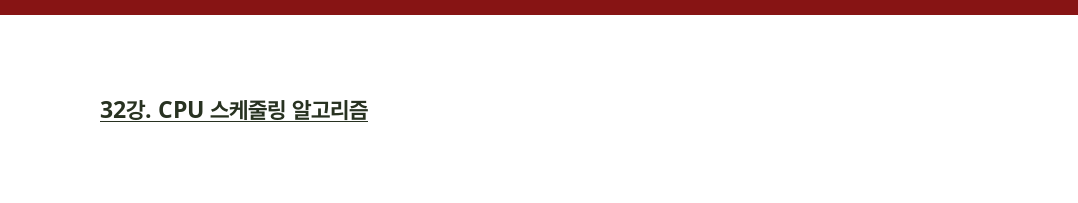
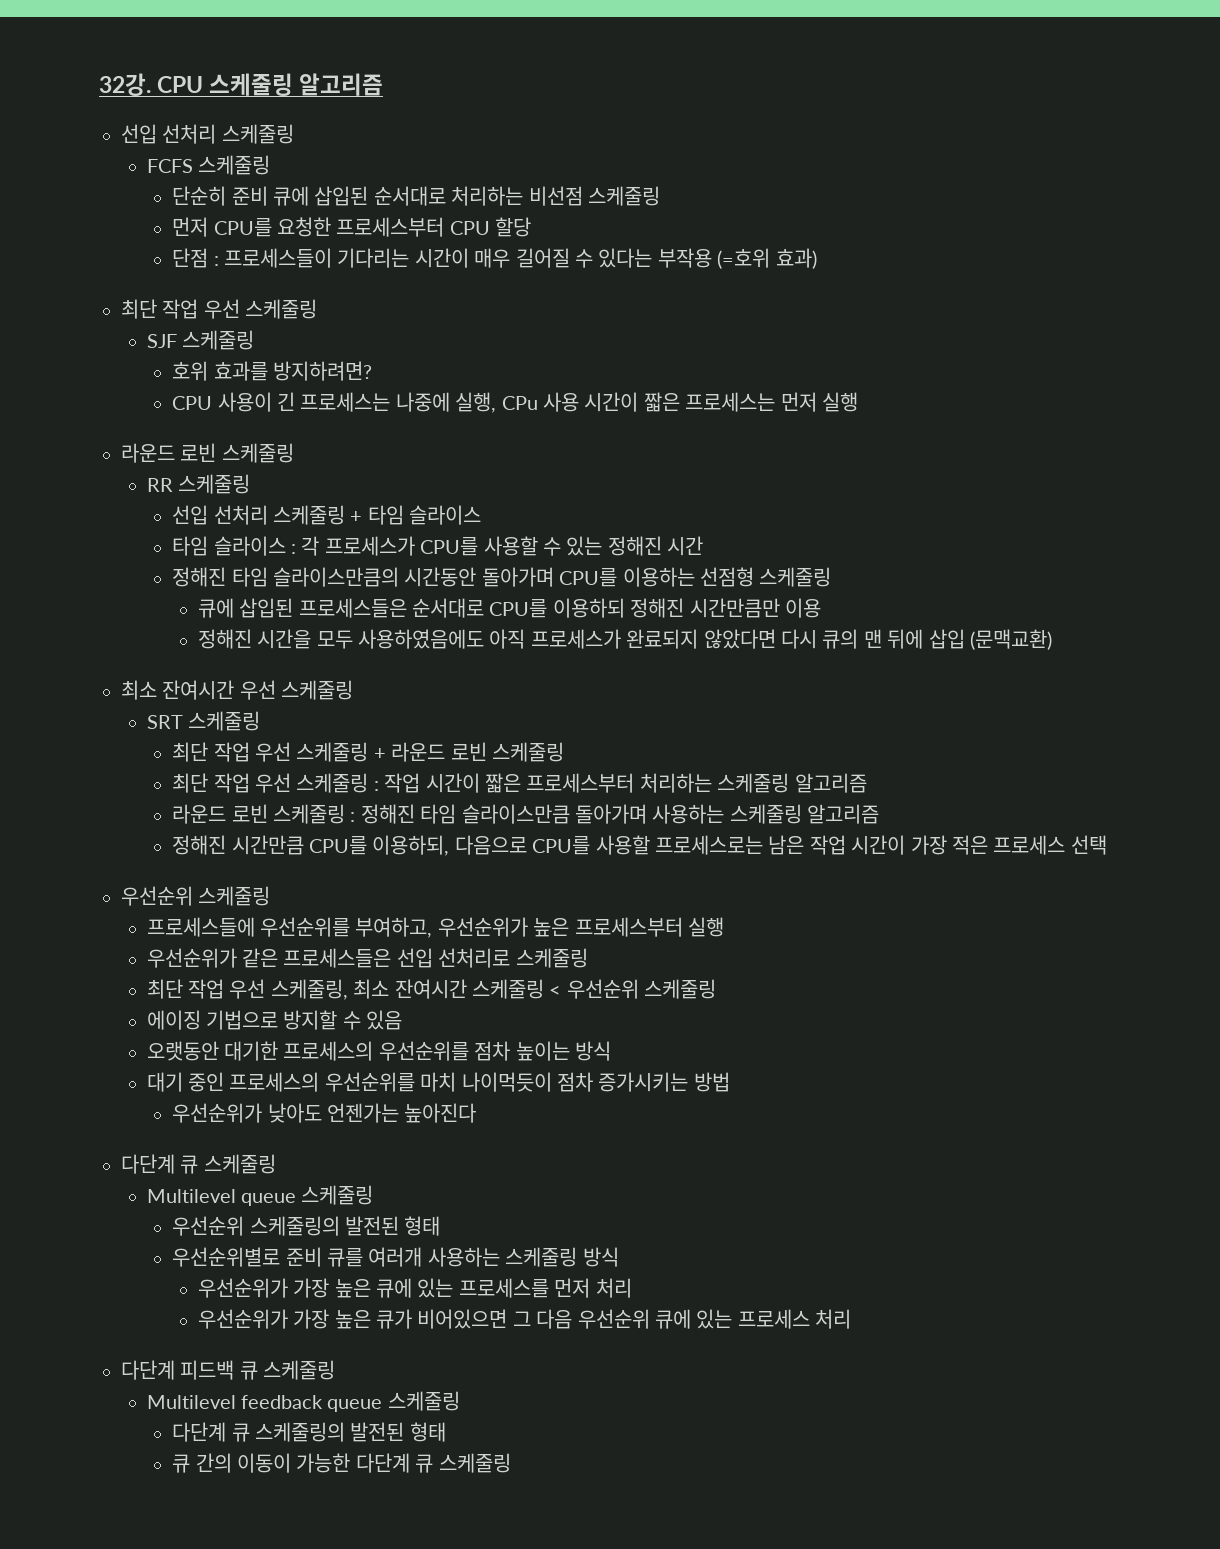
(369, 110) none -> [121,124,294,144] [146,155,270,175] [172,186,660,206] [172,217,532,237] [172,248,817,269] [121,299,318,319] [146,330,254,350] [172,361,372,381] [172,392,858,413] [121,443,294,463] [146,474,250,494] [172,505,482,525] [172,536,704,556] [172,567,832,587] [197,598,821,618] [197,629,1052,650] [121,680,354,700] [146,711,260,731] [172,742,564,762] [172,773,867,793] [172,804,880,824] [172,835,1107,856] [121,886,271,906] [146,917,724,938] [146,948,588,968] [146,979,717,1000] [146,1010,403,1030] [146,1041,611,1061] [146,1072,730,1092] [172,1103,477,1123] [121,1154,276,1174] [146,1185,374,1206] [172,1216,441,1236] [172,1247,619,1267] [197,1278,632,1298] [197,1309,852,1329] [121,1360,336,1380] [146,1391,460,1412] [172,1422,446,1442] [172,1453,511,1473] // 선입 선처리 스케줄링 // FCFS 스케줄링 // 단순히 준비 큐에 삽입된 순서대로 처리하는 비선점 스케줄링 // 먼저 CPU를 요청한 프로세스부터 CPU 할당 // 단점 : 프로세스들이 기다리는 시간이 매우 길어질 수 있다는 부작용 (=호위 효과) // 최단 작업 우선 스케줄링 // SJF 스케줄링 // 호위 효과를 방지하려면? // CPU 사용이 긴 프로세스는 나중에 실행, CPu 사용 시간이 짧은 프로세스는 먼저 실행 // 라운드 로빈 스케줄링 // RR 스케줄링 // 선입 선처리 스케줄링 + 타임 슬라이스 // 타임 슬라이스 : 각 프로세스가 CPU를 사용할 수 있는 정해진 시간 // 정해진 타임 슬라이스만큼의 시간동안 돌아가며 CPU를 이용하는 선점형 스케줄링 // 큐에 삽입된 프로세스들은 순서대로 CPU를 이용하되 정해진 시간만큼만 이용 // 정해진 시간을 모두 사용하였음에도 아직 프로세스가 완료되지 않았다면 다시 큐의 맨 뒤에 삽입 (문맥교환) // 최소 잔여시간 우선 스케줄링 // SRT 스케줄링 // 최단 작업 우선 스케줄링 + 라운드 로빈 스케줄링 // 최단 작업 우선 스케줄링 : 작업 시간이 짧은 프로세스부터 처리하는 스케줄링 알고리즘 // 라운드 로빈 스케줄링 : 정해진 타임 슬라이스만큼 돌아가며 사용하는 스케줄링 알고리즘 // 정해진 시간만큼 CPU를 이용하되, 다음으로 CPU를 사용할 프로세스로는 남은 작업 시간이 가장 적은 프로세스 선택 // 우선순위 스케줄링 // 프로세스들에 우선순위를 부여하고, 우선순위가 높은 프로세스부터 실행 // 우선순위가 같은 프로세스들은 선입 선처리로 스케줄링 // 최단 작업 우선 스케줄링, 최소 잔여시간 스케줄링 < 우선순위 스케줄링 // 에이징 기법으로 방지할 수 있음 // 오랫동안 대기한 프로세스의 우선순위를 점차 높이는 방식 // 대기 중인 프로세스의 우선순위를 마치 나이먹듯이 점차 증가시키는 방법 // 우선순위가 낮아도 언젠가는 높아진다 // 다단계 큐 스케줄링 // Multilevel queue 스케줄링 // 우선순위 스케줄링의 발전된 형태 // 우선순위별로 준비 큐를 여러개 사용하는 스케줄링 방식 // 우선순위가 가장 높은 큐에 있는 프로세스를 먼저 처리 // 우선순위가 가장 높은 큐가 비어있으면 그 다음 우선순위 큐에 있는 프로세스 처리 // 다단계 피드백 큐 스케줄링 // Multilevel feedback queue 스케줄링 // 다단계 큐 스케줄링의 발전된 형태 // 큐 간의 이동이 가능한 다단계 큐 스케줄링

